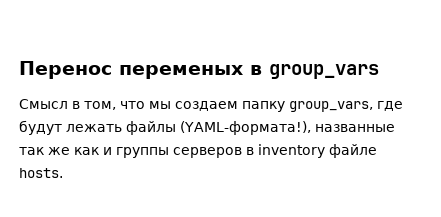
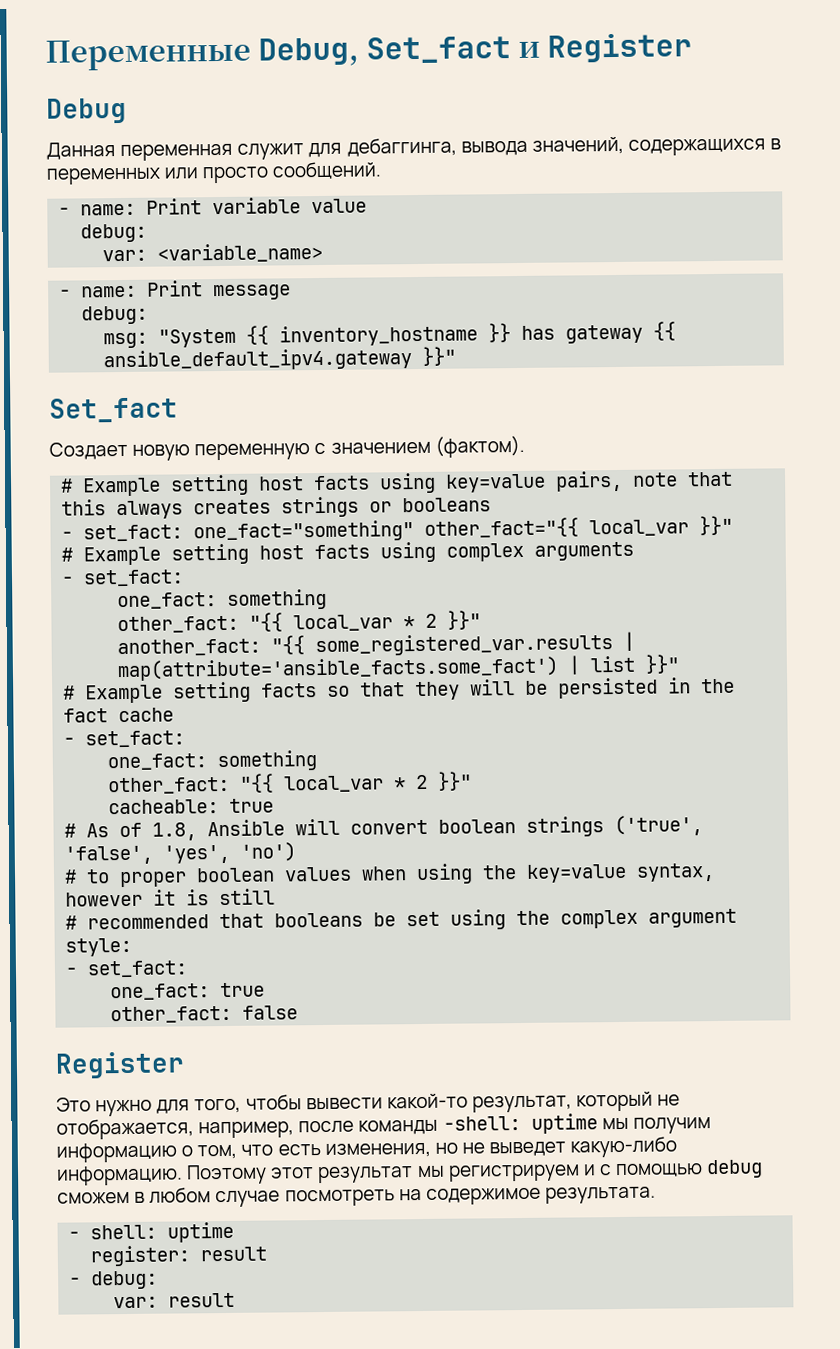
[19,61,379,79] [19,99,403,112] [19,120,395,135] [19,144,377,158] [19,168,63,178] Перенос переменых в group_vars // Смысл в том, что мы создаем папку group_vars, где будут лежать файлы (YAML-формата!), названные так же как и группы серверов в inventory файле hosts. -> [45,33,692,71] [46,97,127,124] [46,136,782,162] [46,161,382,185] [58,197,368,216] [80,223,148,243] [102,242,324,263] [59,280,292,301] [81,305,149,325] [103,321,677,349] [103,346,457,372] [49,397,178,423] [49,435,525,461] [60,470,734,497] [61,496,492,520] [61,515,734,543] [61,541,635,566] [61,569,185,587] [117,588,328,610] [117,610,482,634] [117,631,636,657] [117,654,681,682] [63,677,736,704] [63,707,175,723] [63,730,186,748] [107,750,318,772] [108,771,473,795] [108,798,275,815] [64,815,704,841] [64,842,297,865] [64,863,716,888] [65,888,276,907] [65,908,738,930] [65,937,133,957] [65,960,189,978] [110,982,266,1001] [110,1005,299,1024] [55,1051,185,1079] [56,1091,681,1117] [56,1113,711,1140] [56,1136,678,1163] [56,1159,764,1186] [57,1186,656,1208] [68,1221,235,1243] [90,1245,268,1267] [69,1270,159,1290] [113,1292,236,1309] Переменные Debug, Set_fact и Register // Debug // Данная переменная служит для дебаггинга, вывода значений, содержащихся в переменных или просто сообщений. // - name: Print variable value // debug: // var: <variable_name> // - name: Print message // debug: // msg: "System {{ inventory_hostname }} has gateway {{ ansible_default_ipv4.gateway }}" // Set_fact // Создает новую переменную с значением (фактом). // # Example setting host facts using key=value pairs, note that this always creates strings or booleans // - set_fact: one_fact="something" other_fact="{{ local_var }}" // # Example setting host facts using complex arguments // - set_fact: // one_fact: something // other_fact: "{{ local_var * 2 }}" // another_fact: "{{ some_registered_var.results | map(attribute='ansible_facts.some_fact') | list }}" // # Example setting facts so that they will be persisted in the fact cache // - set_fact: // one_fact: something // other_fact: "{{ local_var * 2 }}" // cacheable: true // # As of 1.8, Ansible will convert boolean strings ('true', 'false', 'yes', 'no') // # to proper boolean values when using the key=value syntax, however it is still // # recommended that booleans be set using the complex argument style: // - set_fact: // one_fact: true // other_fact: false // Register // Это нужно для того, чтобы вывести какой-то результат, который не отображается, например, после команды -shell: uptime мы получим информацию о том, что есть изменения, но не выведет какую-либо информацию. Поэтому этот результат мы регистрируем и с помощью debug сможем в любом случае посмотреть на содержимое результата. // - shell: uptime // register: result // - debug: // var: result

